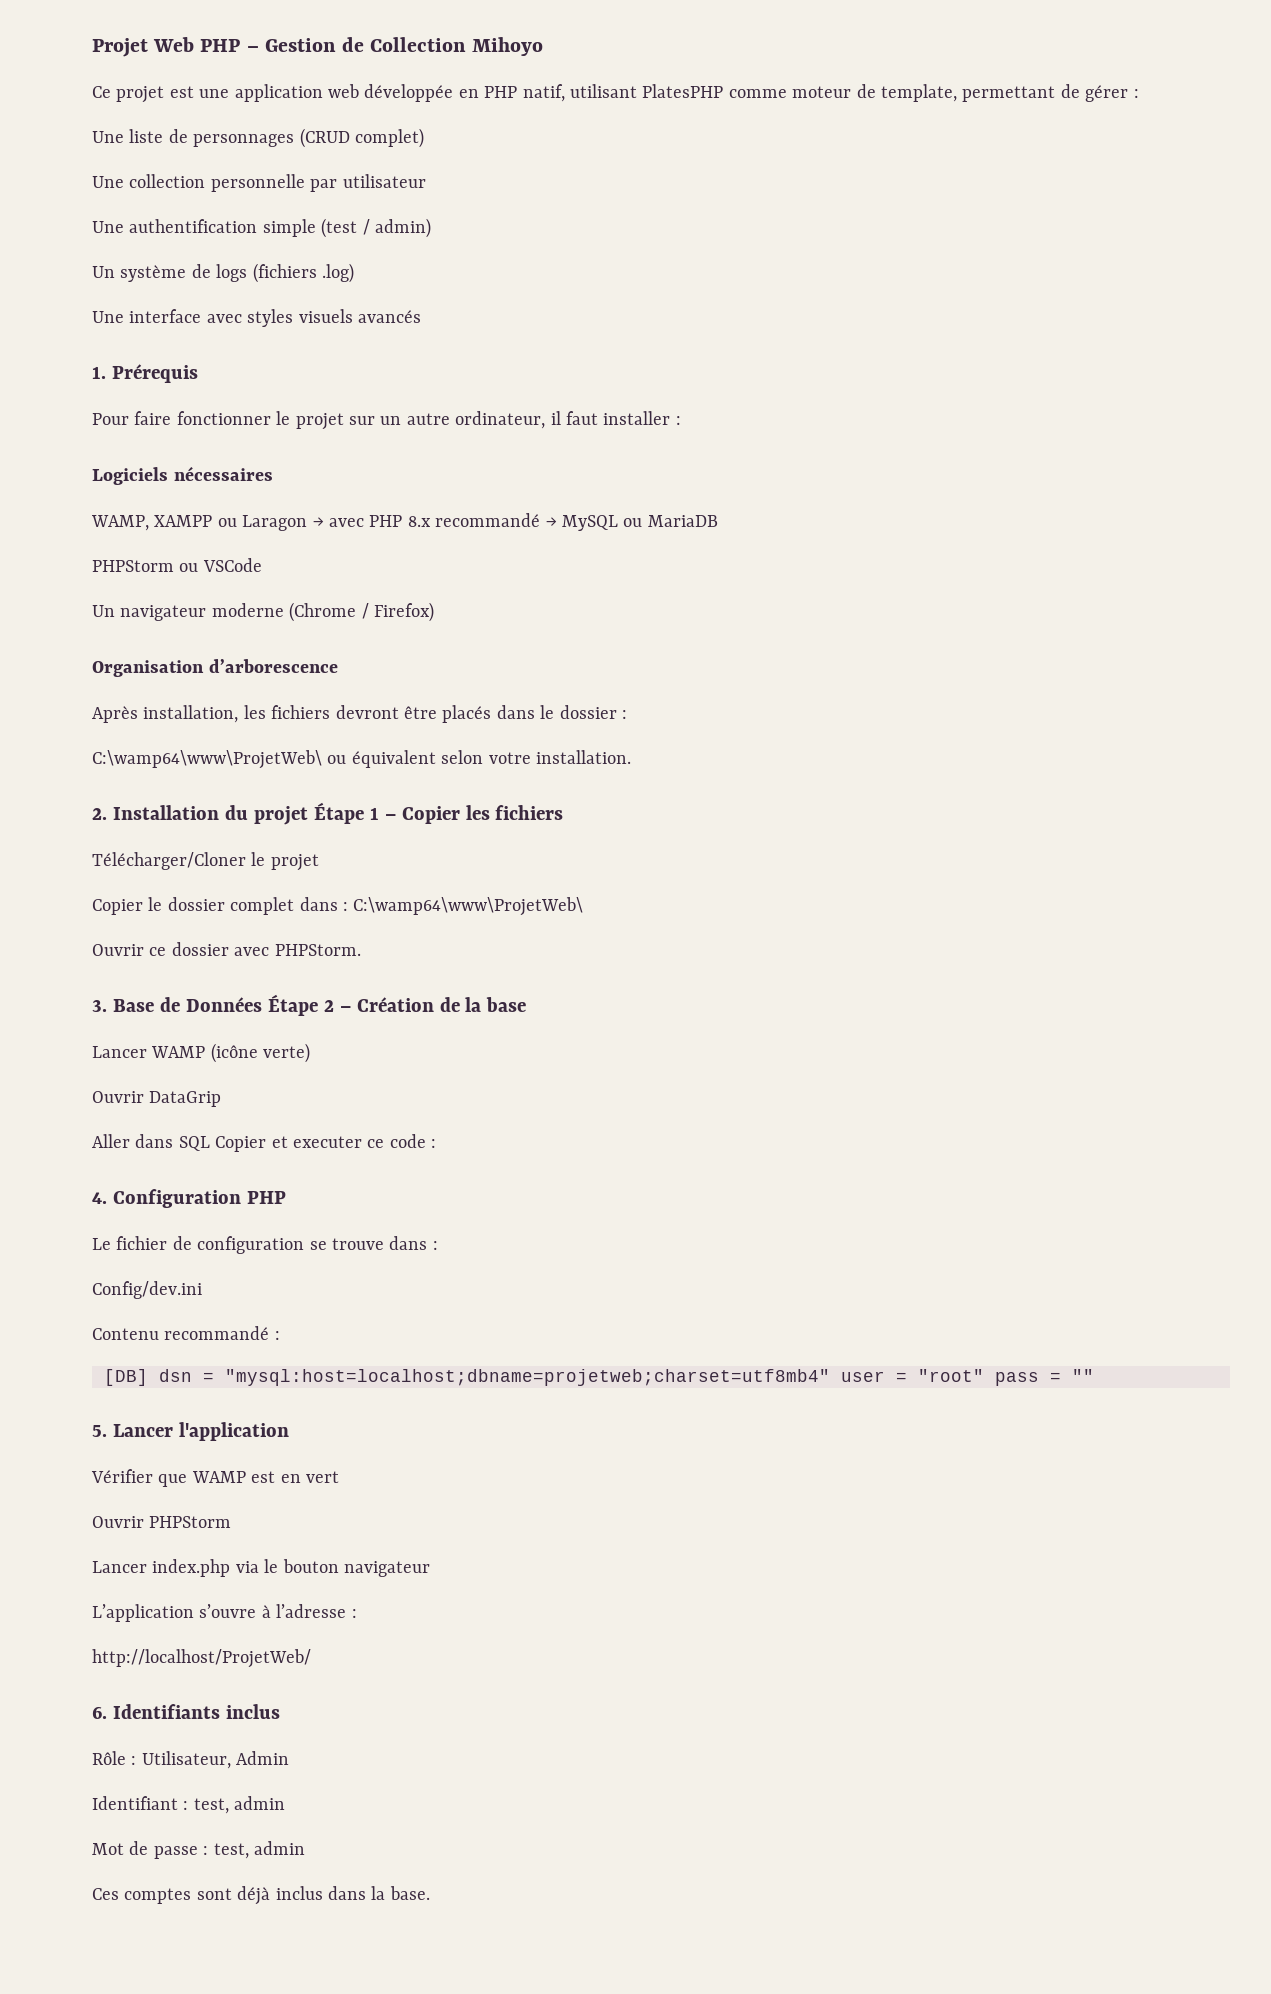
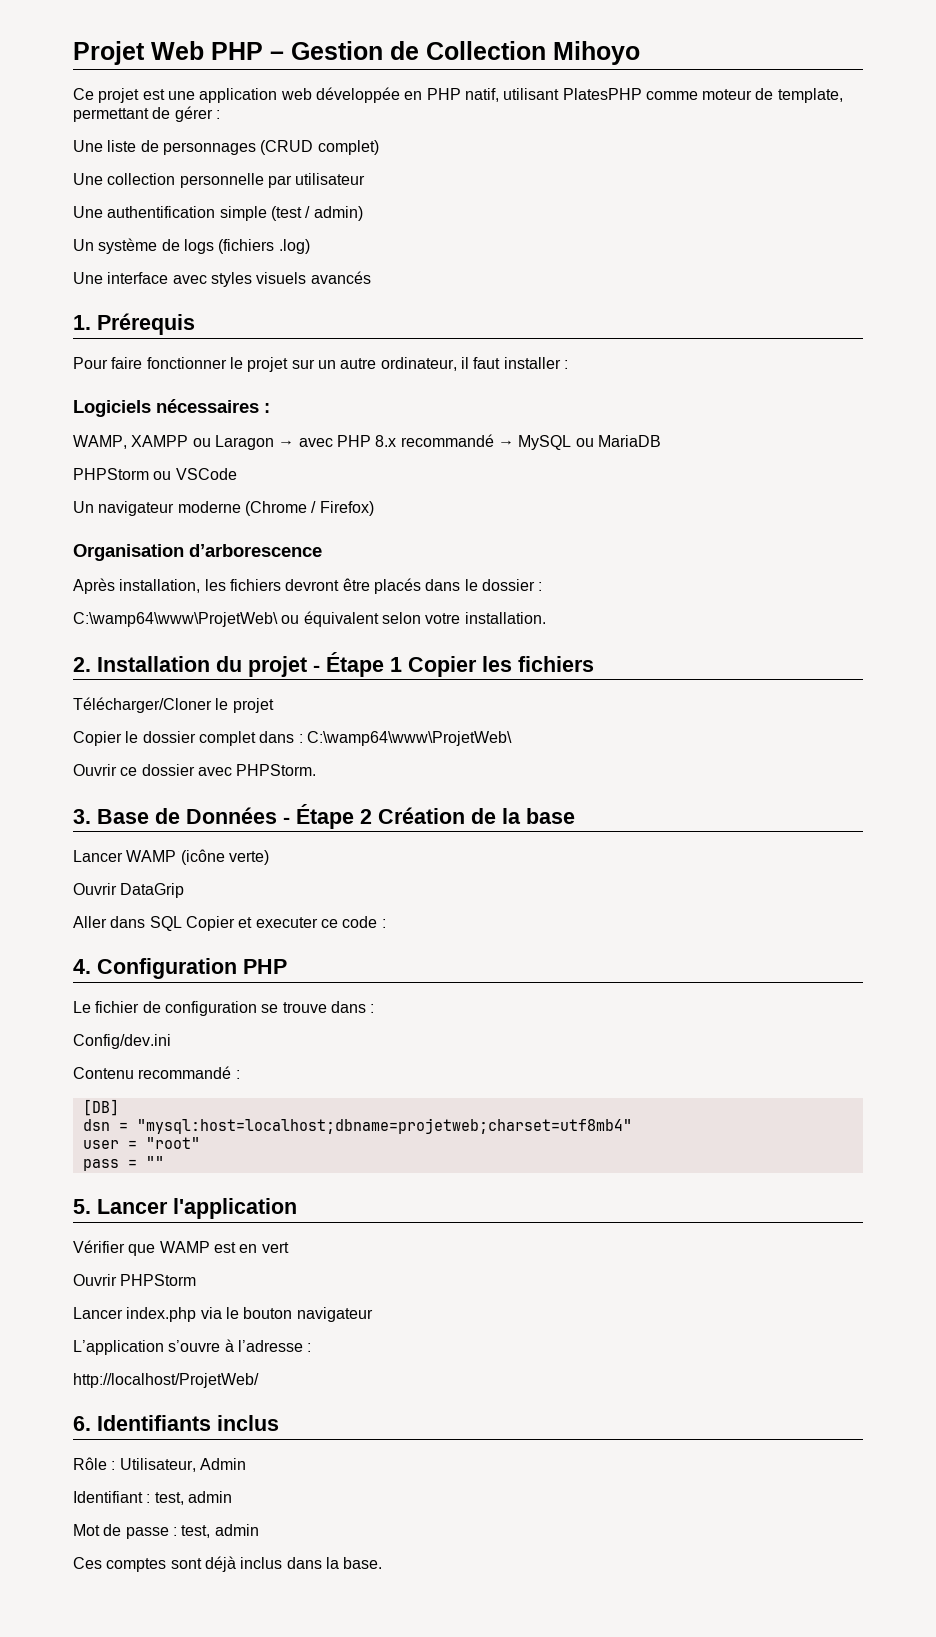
(273, 473) none -> [264,403,270,413] :
(308, 815) none -> [313,665,320,672] -
[384,814,396,820] – -> (402, 664) none
(262, 1004) none -> [283,817,290,824] -
[339,1006,351,1012] – -> (372, 816) none
(148, 1377) none -> (119, 1107) //
(830, 1377) none -> (632, 1126) //
(984, 1375) none -> (200, 1143) //

